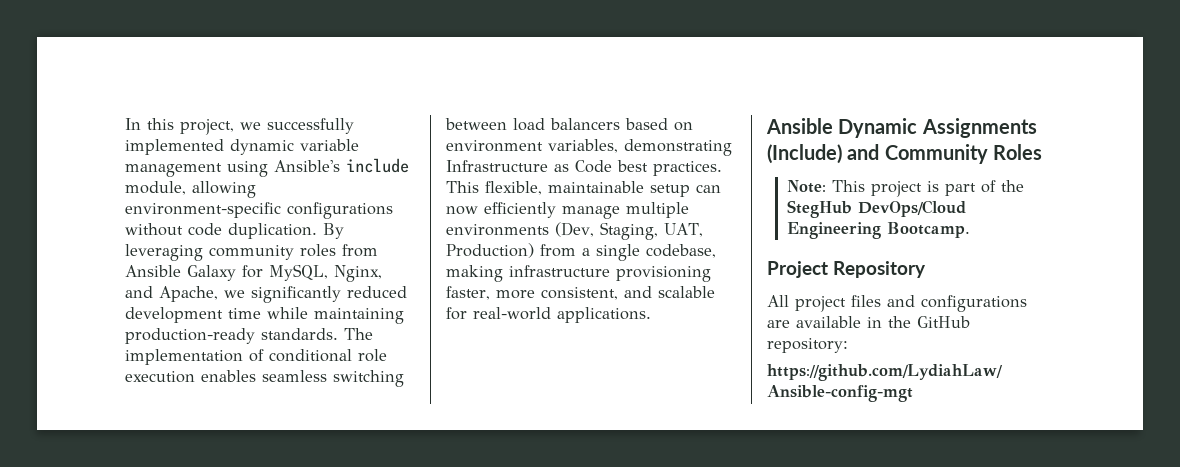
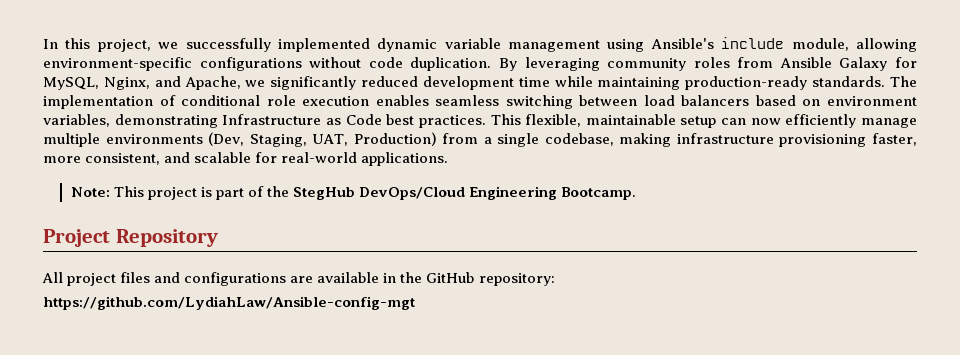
[766,118,1037,138] [767,144,1043,164] // Ansible Dynamic Assignments (Include) and Community Roles -> (449, 159) none

